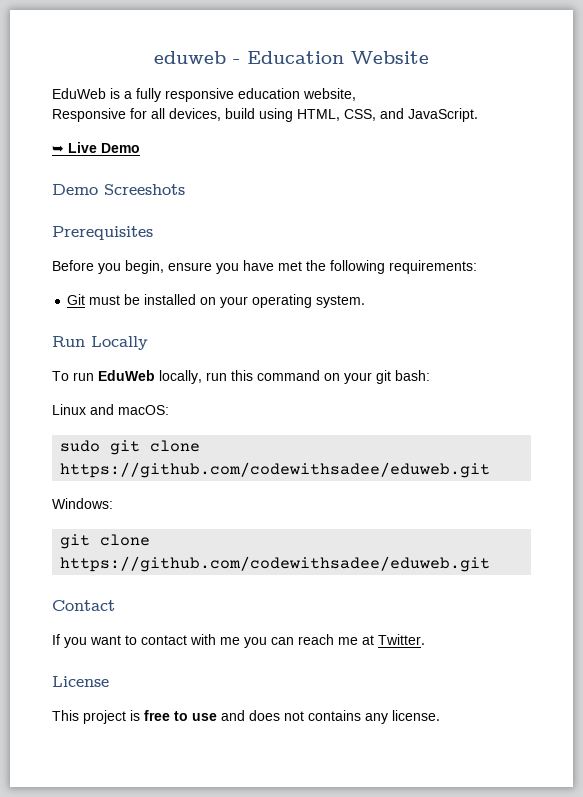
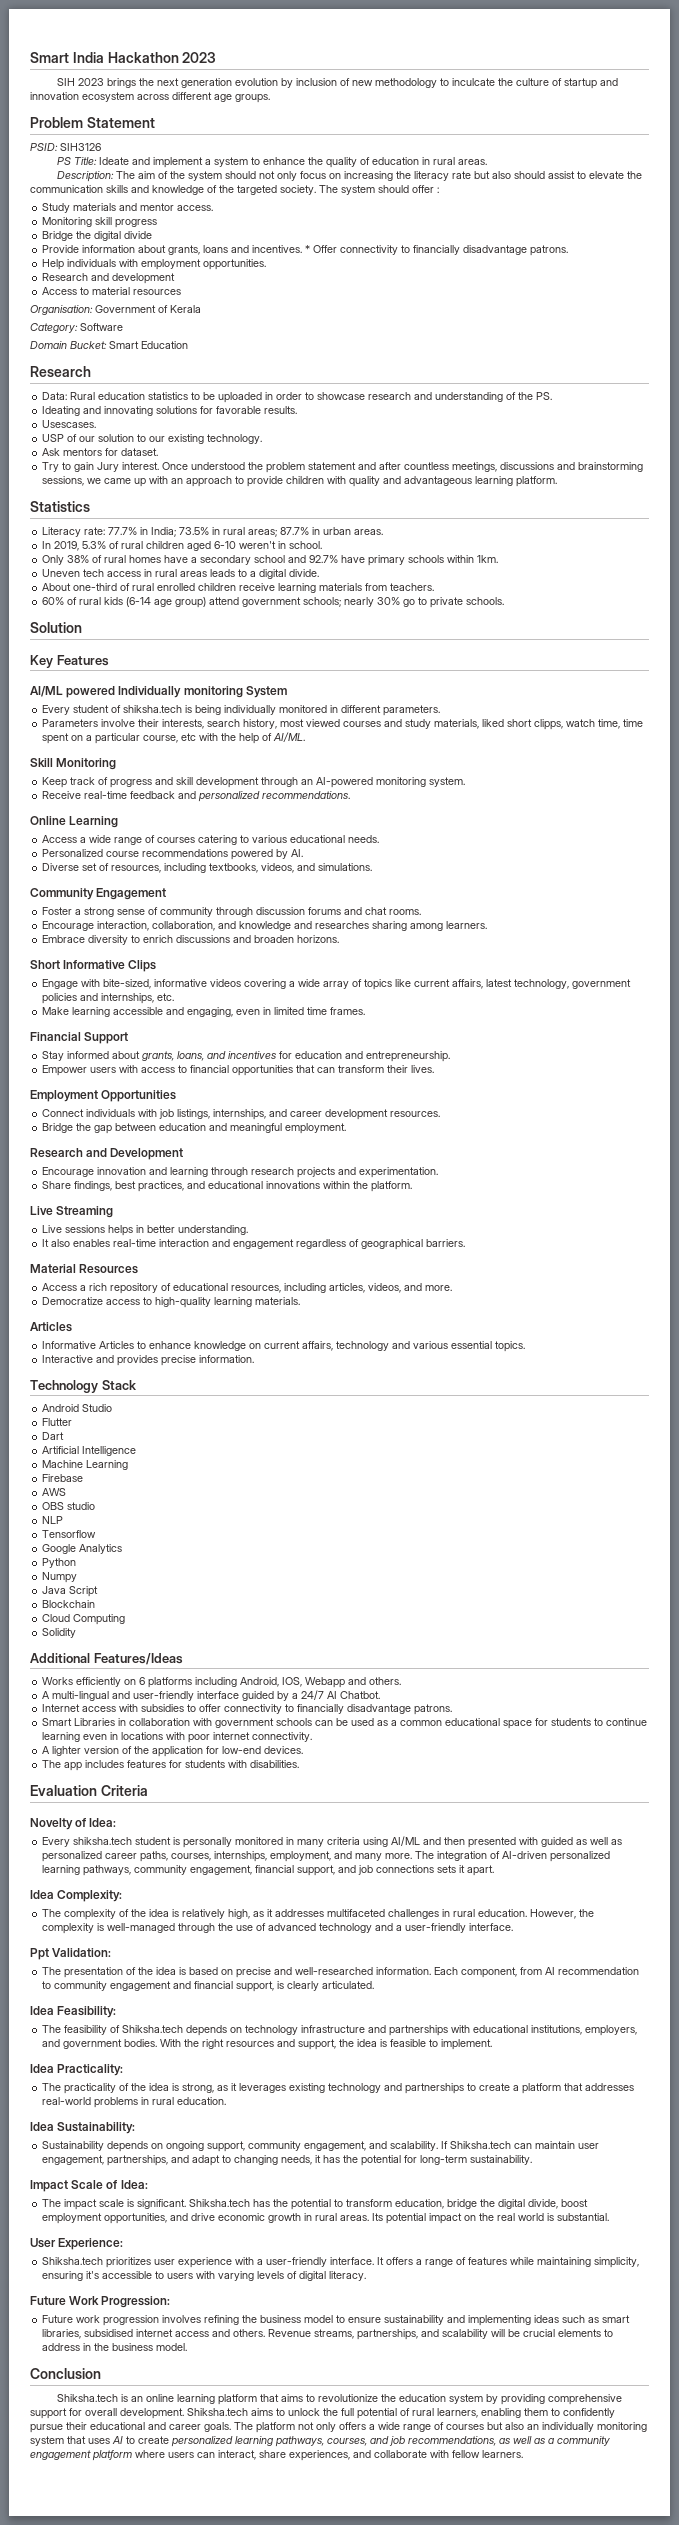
[154,51,429,64] [52,88,356,102] [52,108,478,122] [52,142,140,153] [52,184,185,195] [52,226,153,240] [52,260,477,274] [67,294,366,308] [52,336,148,350] [52,370,430,384] [52,404,169,415] [60,440,201,455] [60,462,491,478] [52,498,113,509] [60,534,151,549] [60,556,491,572] [52,600,115,611] [52,634,425,648] [52,676,109,687] [52,710,440,724] eduweb - Education Website // EduWeb is a fully responsive education website, // Responsive for all devices, build using HTML, CSS, and JavaScript. // ➥ Live Demo // Demo Screeshots // Prerequisites // Before you begin, ensure you have met the following requirements: // Git must be installed on your operating system. // Run Locally // To run EduWeb locally, run this command on your git bash: // Linux and macOS: // sudo git clone https://github.com/codewithsadee/eduweb.git // Windows: // git clone https://github.com/codewithsadee/eduweb.git // Contact // If you want to contact with me you can reach me at Twitter. // License // This project is free to use and does not contains any license. -> [30,52,217,63] [56,78,618,89] [30,92,270,103] [30,117,155,128] [30,143,101,151] [56,157,487,168] [56,171,642,182] [30,185,439,195] [42,203,214,213] [42,217,158,228] [42,231,153,241] [42,245,569,256] [42,259,267,270] [42,273,176,284] [42,287,182,295] [30,305,201,315] [30,323,123,333] [30,341,188,349] [30,366,91,377] [42,392,553,403] [42,406,298,416] [42,420,97,428] [42,434,263,444] [42,448,159,456] [42,462,644,473] [42,476,558,487] [30,501,90,512] [42,527,384,537] [42,541,323,551] [42,555,499,566] [42,569,320,579] [42,583,435,593] [42,597,505,608] [30,622,82,633] [30,655,109,668] [30,686,287,698] [42,705,441,716] [42,719,644,730] [42,732,306,744] [30,758,117,770] [42,777,466,788] [42,791,351,802] [30,816,119,828] [42,835,380,845] [42,849,304,860] [42,863,373,873] [30,888,167,900] [42,907,422,917] [42,921,488,931] [42,935,340,945] [30,960,157,972] [42,979,632,990] [42,993,175,1004] [42,1007,366,1017] [30,1032,129,1044] [42,1051,451,1062] [42,1065,435,1076] [30,1090,177,1102] [42,1109,441,1120] [42,1123,347,1134] [30,1148,184,1160] [42,1167,439,1178] [42,1181,413,1192] [30,1206,114,1218] [42,1225,249,1236] [42,1239,466,1250] [30,1264,139,1274] [42,1283,453,1294] [42,1297,301,1308] [30,1322,72,1332] [42,1341,526,1352] [42,1355,255,1366] [30,1380,137,1393] [42,1404,113,1412] [42,1418,73,1426] [42,1432,65,1440] [42,1446,137,1456] [42,1460,129,1470] [42,1474,84,1482] [42,1488,67,1496] [42,1502,96,1510] [42,1516,64,1524] [42,1530,97,1538] [42,1544,123,1554] [42,1558,77,1568] [42,1572,78,1583] [42,1586,99,1597] [42,1600,96,1608] [42,1614,126,1625] [42,1628,77,1638] [30,1653,183,1665] [42,1677,402,1688] [42,1690,381,1701] [42,1704,453,1715] [42,1718,648,1729] [42,1732,313,1743] [42,1746,304,1757] [42,1760,300,1771] [30,1785,148,1796] [30,1818,117,1830] [42,1836,623,1848] [42,1851,611,1862] [42,1865,495,1876] [30,1890,123,1902] [42,1909,595,1920] [42,1923,514,1934] [30,1948,112,1960] [42,1967,640,1978] [42,1981,375,1992] [30,2006,117,2018] [42,2025,638,2036] [42,2039,493,2050] [30,2064,124,2076] [42,2083,635,2094] [42,2097,227,2108] [30,2122,136,2134] [42,2141,600,2152] [42,2155,533,2166] [30,2180,148,2192] [42,2199,589,2210] [42,2213,610,2224] [30,2238,124,2250] [42,2257,640,2268] [42,2271,367,2281] [30,2296,171,2308] [42,2315,631,2326] [42,2329,614,2340] [42,2343,188,2351] [30,2368,101,2379] [56,2394,622,2405] [30,2408,615,2419] [30,2422,647,2433] [30,2436,610,2447] [30,2450,523,2461] Smart India Hackathon 2023 // SIH 2023 brings the next generation evolution by inclusion of new methodology to inculcate the culture of startup and innovation ecosystem across different age groups. // Problem Statement // PSID: SIH3126 // PS Title: Ideate and implement a system to enhance the quality of education in rural areas. // Description: The aim of the system should not only focus on increasing the literacy rate but also should assist to elevate the communication skills and knowledge of the targeted society. The system should offer : // Study materials and mentor access. // Monitoring skill progress // Bridge the digital divide // Provide information about grants, loans and incentives. * Offer connectivity to financially disadvantage patrons. // Help individuals with employment opportunities. // Research and development // Access to material resources // Organisation: Government of Kerala // Category: Software // Domain Bucket: Smart Education // Research // Data: Rural education statistics to be uploaded in order to showcase research and understanding of the PS. // Ideating and innovating solutions for favorable results. // Usescases. // USP of our solution to our existing technology. // Ask mentors for dataset. // Try to gain Jury interest. Once understood the problem statement and after countless meetings, discussions and brainstorming sessions, we came up with an approach to provide children with quality and advantageous learning platform. // Statistics // Literacy rate: 77.7% in India; 73.5% in rural areas; 87.7% in urban areas. // In 2019, 5.3% of rural children aged 6-10 weren't in school. // Only 38% of rural homes have a secondary school and 92.7% have primary schools within 1km. // Uneven tech access in rural areas leads to a digital divide. // About one-third of rural enrolled children receive learning materials from teachers. // 60% of rural kids (6-14 age group) attend government schools; nearly 30% go to private schools. // Solution // Key Features // AI/ML powered Individually monitoring System // Every student of shiksha.tech is being individually monitored in different parameters. // Parameters involve their interests, search history, most viewed courses and study materials, liked short clipps, watch time, time spent on a particular course, etc with the help of AI/ML. // Skill Monitoring // Keep track of progress and skill development through an AI-powered monitoring system. // Receive real-time feedback and personalized recommendations. // Online Learning // Access a wide range of courses catering to various educational needs. // Personalized course recommendations powered by AI. // Diverse set of resources, including textbooks, videos, and simulations. // Community Engagement // Foster a strong sense of community through discussion forums and chat rooms. // Encourage interaction, collaboration, and knowledge and researches sharing among learners. // Embrace diversity to enrich discussions and broaden horizons. // Short Informative Clips // Engage with bite-sized, informative videos covering a wide array of topics like current affairs, latest technology, government policies and internships, etc. // Make learning accessible and engaging, even in limited time frames. // Financial Support // Stay informed about grants, loans, and incentives for education and entrepreneurship. // Empower users with access to financial opportunities that can transform their lives. // Employment Opportunities // Connect individuals with job listings, internships, and career development resources. // Bridge the gap between education and meaningful employment. // Research and Development // Encourage innovation and learning through research projects and experimentation. // Share findings, best practices, and educational innovations within the platform. // Live Streaming // Live sessions helps in better understanding. // It also enables real-time interaction and engagement regardless of geographical barriers. // Material Resources // Access a rich repository of educational resources, including articles, videos, and more. // Democratize access to high-quality learning materials. // Articles // Informative Articles to enhance knowledge on current affairs, technology and various essential topics. // Interactive and provides precise information. // Technology Stack // Android Studio // Flutter // Dart // Artificial Intelligence // Machine Learning // Firebase // AWS // OBS studio // NLP // Tensorflow // Google Analytics // Python // Numpy // Java Script // Blockchain // Cloud Computing // Solidity // Additional Features/Ideas // Works efficiently on 6 platforms including Android, IOS, Webapp and others. // A multi-lingual and user-friendly interface guided by a 24/7 AI Chatbot. // Internet access with subsidies to offer connectivity to financially disadvantage patrons. // Smart Libraries in collaboration with government schools can be used as a common educational space for students to continue learning even in locations with poor internet connectivity. // A lighter version of the application for low-end devices. // The app includes features for students with disabilities. // Evaluation Criteria // Novelty of Idea: // Every shiksha.tech student is personally monitored in many criteria using AI/ML and then presented with guided as well as personalized career paths, courses, internships, employment, and many more. The integration of AI-driven personalized learning pathways, community engagement, financial support, and job connections sets it apart. // Idea Complexity: // The complexity of the idea is relatively high, as it addresses multifaceted challenges in rural education. However, the complexity is well-managed through the use of advanced technology and a user-friendly interface. // Ppt Validation: // The presentation of the idea is based on precise and well-researched information. Each component, from AI recommendation to community engagement and financial support, is clearly articulated. // Idea Feasibility: // The feasibility of Shiksha.tech depends on technology infrastructure and partnerships with educational institutions, employers, and government bodies. With the right resources and support, the idea is feasible to implement. // Idea Practicality: // The practicality of the idea is strong, as it leverages existing technology and partnerships to create a platform that addresses real-world problems in rural education. // Idea Sustainability: // Sustainability depends on ongoing support, community engagement, and scalability. If Shiksha.tech can maintain user engagement, partnerships, and adapt to changing needs, it has the potential for long-term sustainability. // Impact Scale of Idea: // The impact scale is significant. Shiksha.tech has the potential to transform education, bridge the digital divide, boost employment opportunities, and drive economic growth in rural areas. Its potential impact on the real world is substantial. // User Experience: // Shiksha.tech prioritizes user experience with a user-friendly interface. It offers a range of features while maintaining simplicity, ensuring it's accessible to users with varying levels of digital literacy. // Future Work Progression: // Future work progression involves refining the business model to ensure sustainability and implementing ideas such as smart libraries, subsidised internet access and others. Revenue streams, partnerships, and scalability will be crucial elements to address in the business model. // Conclusion // Shiksha.tech is an online learning platform that aims to revolutionize the education system by providing comprehensive support for overall development. Shiksha.tech aims to unlock the full potential of rural learners, enabling them to confidently pursue their educational and career goals. The platform not only offers a wide range of courses but also an individually monitoring system that uses AI to create personalized learning pathways, courses, and job recommendations, as well as a community engagement platform where users can interact, share experiences, and collaborate with fellow learners.

